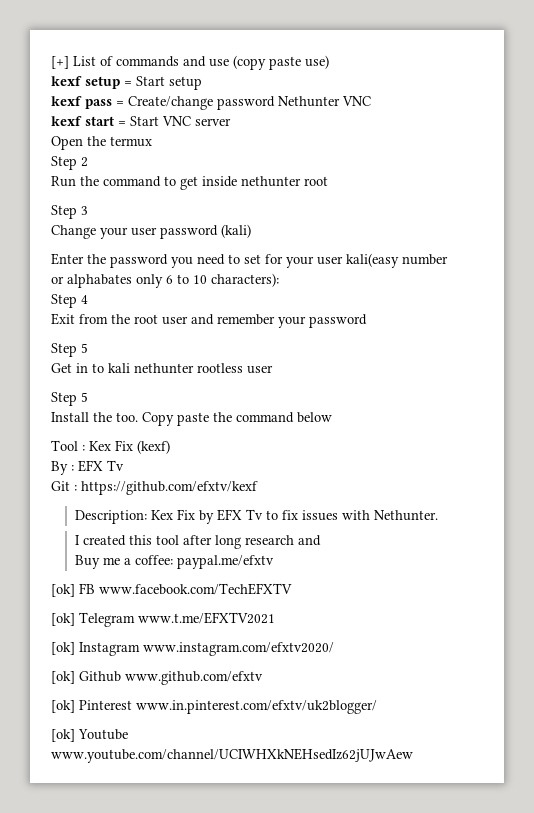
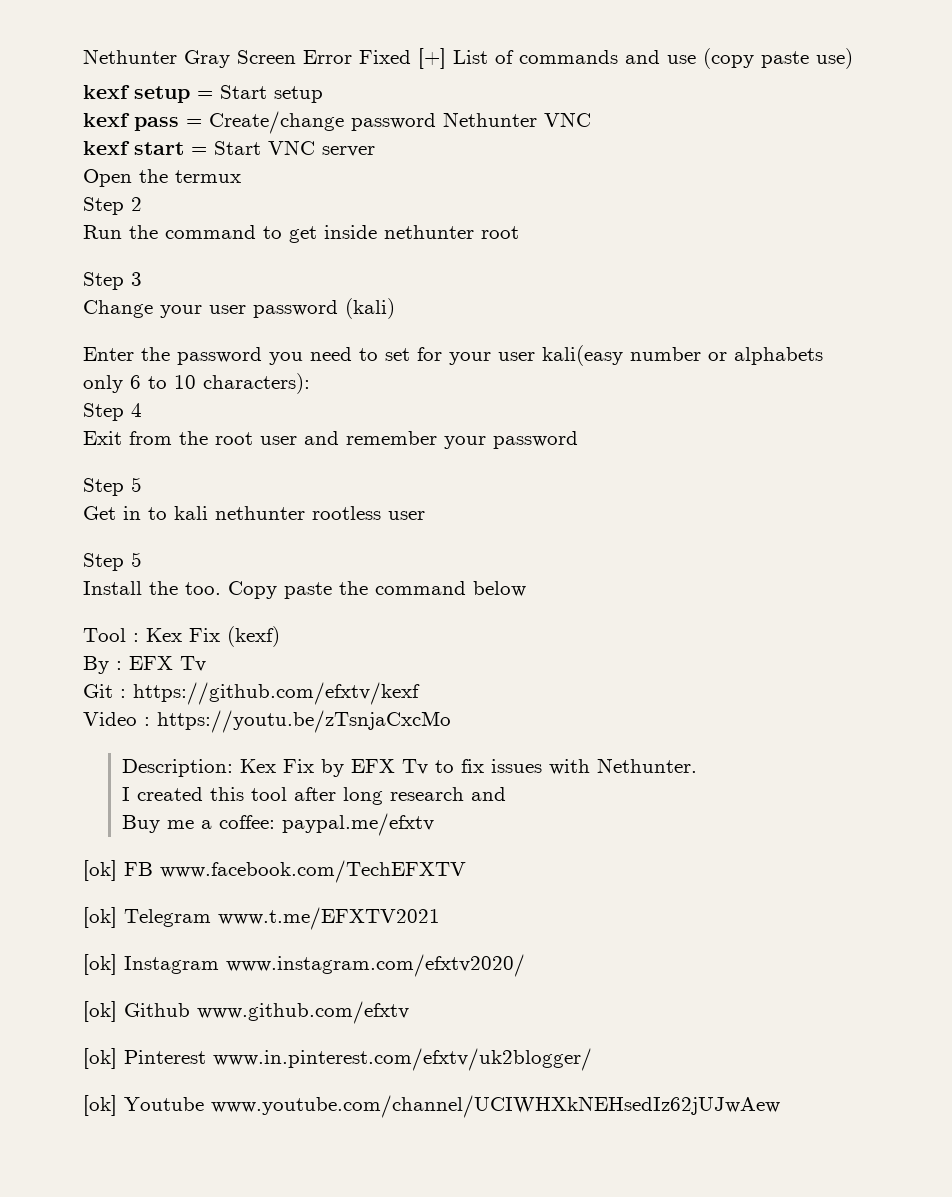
(51, 62) none -> [83,49,411,68] Nethunter Gray Screen Error Fixed
[67,274,132,288] alphabates -> [734,347,823,365] alphabets
(258, 488) none -> [83,710,451,733] // Video : https://youtu.be/zTsnjaCxcMo

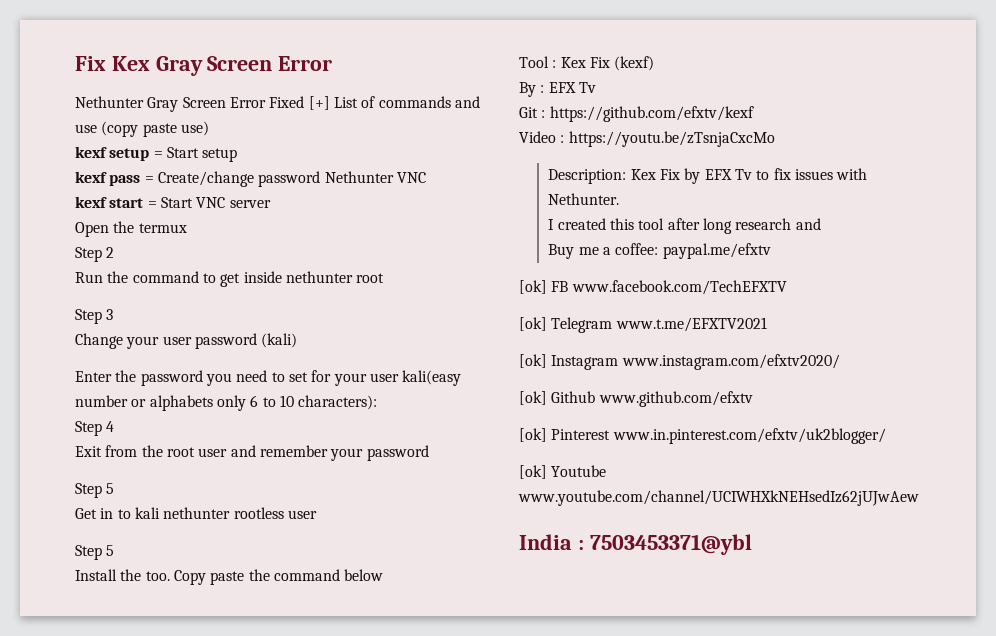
(83, 56) none -> [75,56,333,76] Fix Kex Gray Screen Error //
(780, 1106) none -> [519,534,752,555] // India : 7503453371@ybl

